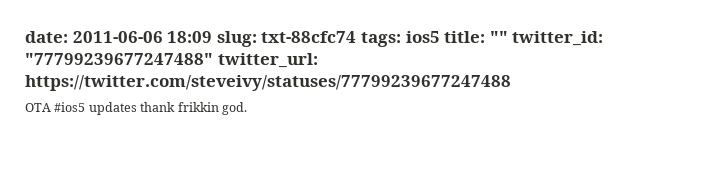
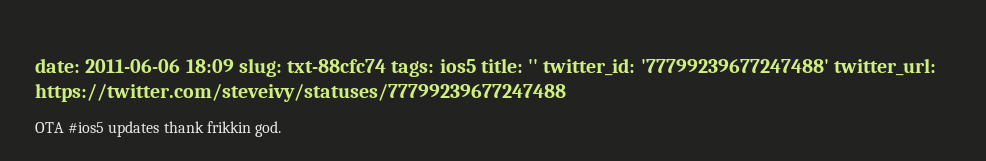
[489,31,604,46] [25,53,213,65] "" twitter_id: "77799239677247488" -> [528,58,829,76] '' twitter_id: '77799239677247488'

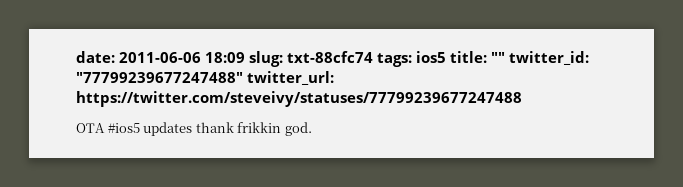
[528,58,829,76] '' twitter_id: '77799239677247488' -> [491,51,589,65] [76,72,243,83] "" twitter_id: "77799239677247488"

